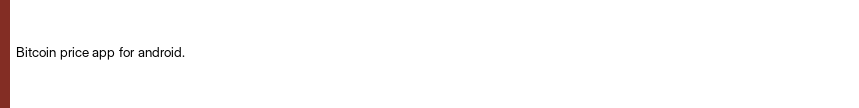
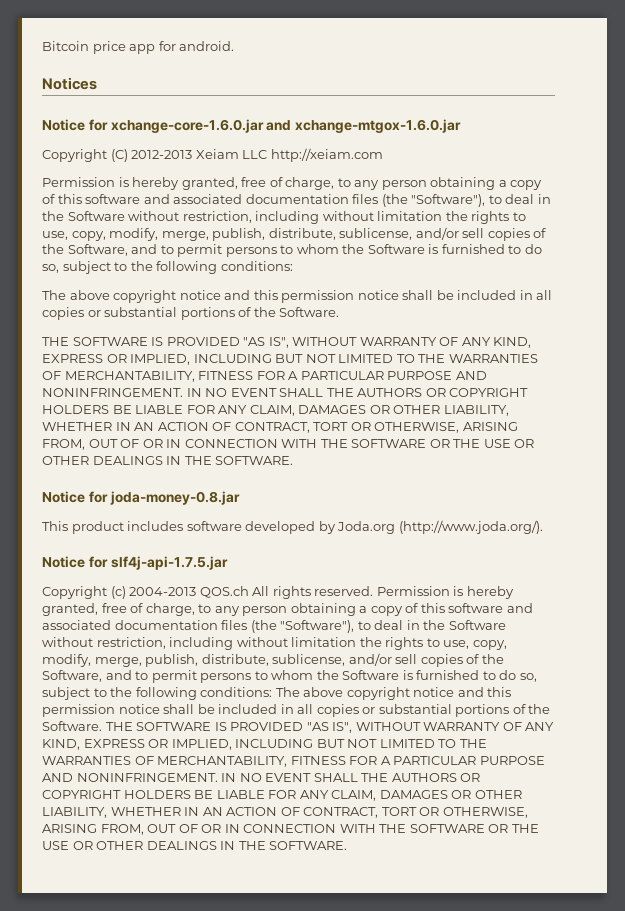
(185, 52) none -> [42,77,97,90] [42,119,462,133] [42,148,383,162] [42,177,543,190] [42,194,551,207] [42,211,526,224] [42,227,547,241] [42,244,542,257] [42,261,293,274] [42,290,553,303] [42,307,340,320] [42,337,532,348] [42,354,538,365] [42,371,487,382] [42,388,529,397] [42,405,509,416] [42,422,518,433] [42,439,535,450] [42,456,294,465] [42,491,240,505] [42,520,543,534] [42,556,228,570] [42,586,514,599] [42,603,533,616] [42,620,506,633] [42,637,507,650] [42,653,504,667] [42,670,537,683] [42,687,512,700] [42,704,551,717] [42,721,555,733] [42,739,487,750] [42,756,545,767] [42,773,481,782] [42,790,522,801] [42,807,528,818] [42,824,539,835] [42,841,348,850] // Notices // Notice for xchange-core-1.6.0.jar and xchange-mtgox-1.6.0.jar // Copyright (C) 2012-2013 Xeiam LLC http://xeiam.com // Permission is hereby granted, free of charge, to any person obtaining a copy of this software and associated documentation files (the "Software"), to deal in the Software without restriction, including without limitation the rights to use, copy, modify, merge, publish, distribute, sublicense, and/or sell copies of the Software, and to permit persons to whom the Software is furnished to do so, subject to the following conditions: // The above copyright notice and this permission notice shall be included in all copies or substantial portions of the Software. // THE SOFTWARE IS PROVIDED "AS IS", WITHOUT WARRANTY OF ANY KIND, EXPRESS OR IMPLIED, INCLUDING BUT NOT LIMITED TO THE WARRANTIES OF MERCHANTABILITY, FITNESS FOR A PARTICULAR PURPOSE AND NONINFRINGEMENT. IN NO EVENT SHALL THE AUTHORS OR COPYRIGHT HOLDERS BE LIABLE FOR ANY CLAIM, DAMAGES OR OTHER LIABILITY, WHETHER IN AN ACTION OF CONTRACT, TORT OR OTHERWISE, ARISING FROM, OUT OF OR IN CONNECTION WITH THE SOFTWARE OR THE USE OR OTHER DEALINGS IN THE SOFTWARE. // Notice for joda-money-0.8.jar // This product includes software developed by Joda.org (http://www.joda.org/). // Notice for slf4j-api-1.7.5.jar // Copyright (c) 2004-2013 QOS.ch All rights reserved. Permission is hereby granted, free of charge, to any person obtaining a copy of this software and associated documentation files (the "Software"), to deal in the Software without restriction, including without limitation the rights to use, copy, modify, merge, publish, distribute, sublicense, and/or sell copies of the Software, and to permit persons to whom the Software is furnished to do so, subject to the following conditions: The above copyright notice and this permission notice shall be included in all copies or substantial portions of the Software. THE SOFTWARE IS PROVIDED "AS IS", WITHOUT WARRANTY OF ANY KIND, EXPRESS OR IMPLIED, INCLUDING BUT NOT LIMITED TO THE WARRANTIES OF MERCHANTABILITY, FITNESS FOR A PARTICULAR PURPOSE AND NONINFRINGEMENT. IN NO EVENT SHALL THE AUTHORS OR COPYRIGHT HOLDERS BE LIABLE FOR ANY CLAIM, DAMAGES OR OTHER LIABILITY, WHETHER IN AN ACTION OF CONTRACT, TORT OR OTHERWISE, ARISING FROM, OUT OF OR IN CONNECTION WITH THE SOFTWARE OR THE USE OR OTHER DEALINGS IN THE SOFTWARE.

